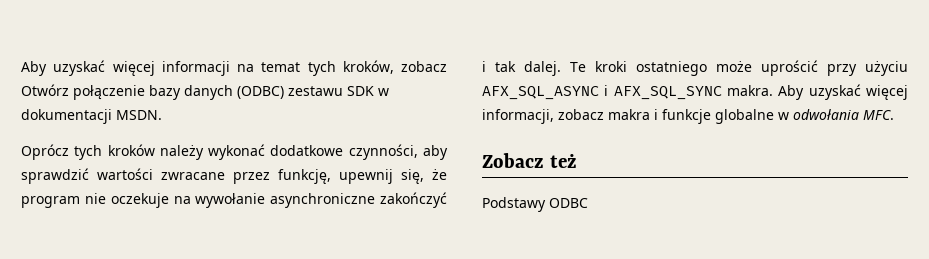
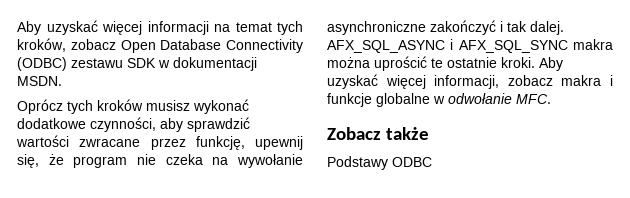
[21,84,233,100] Otwórz połączenie bazy danych -> [120,39,303,53] Open Database Connectivity
[159,145,204,160] należy -> [146,100,190,111] musisz
[110,193,169,208] oczekuje -> [165,154,203,165] czeka
[570,60,908,76] [482,85,773,100] Te kroki ostatniego może uprościć przy użyciu AFX_SQL_ASYNC i AFX_SQL_SYNC makra. -> [327,39,613,53] [327,56,535,71] AFX_SQL_ASYNC i AFX_SQL_SYNC makra można uprościć te ostatnie kroki.
[793,109,859,120] odwołania -> [448,93,512,104] odwołanie
[549,154,577,168] też -> [385,127,429,140] także

